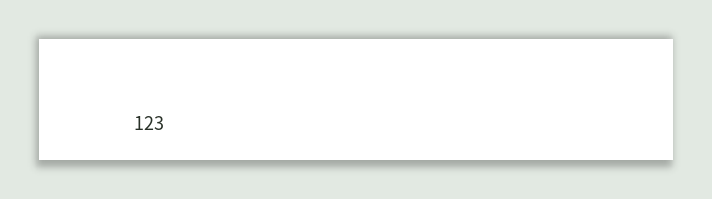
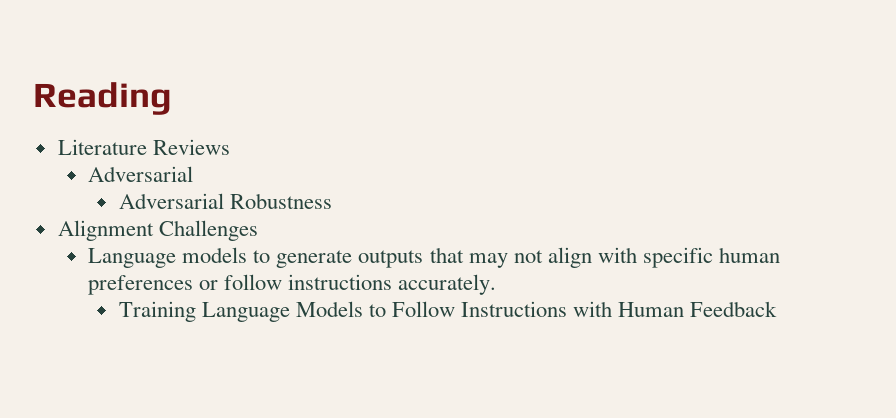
[134,116,164,130] 123 -> [33,82,172,115] [57,139,230,155] [88,166,194,182] [118,193,332,209] [57,220,258,241] [88,247,780,268] [88,274,497,295] [118,301,778,322] Reading // Literature Reviews // Adversarial // Adversarial Robustness // Alignment Challenges // Language models to generate outputs that may not align with specific human preferences or follow instructions accurately. // Training Language Models to Follow Instructions with Human Feedback

